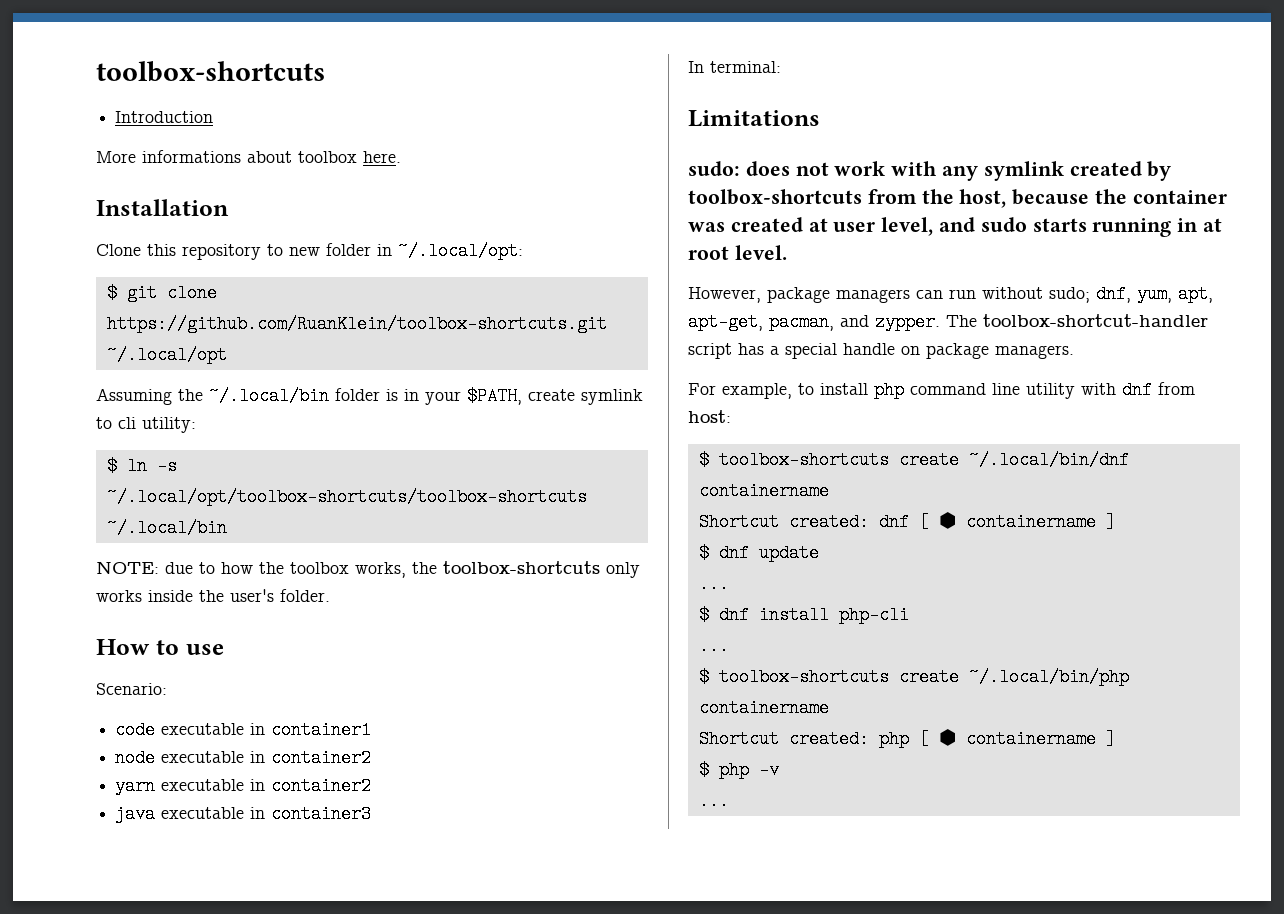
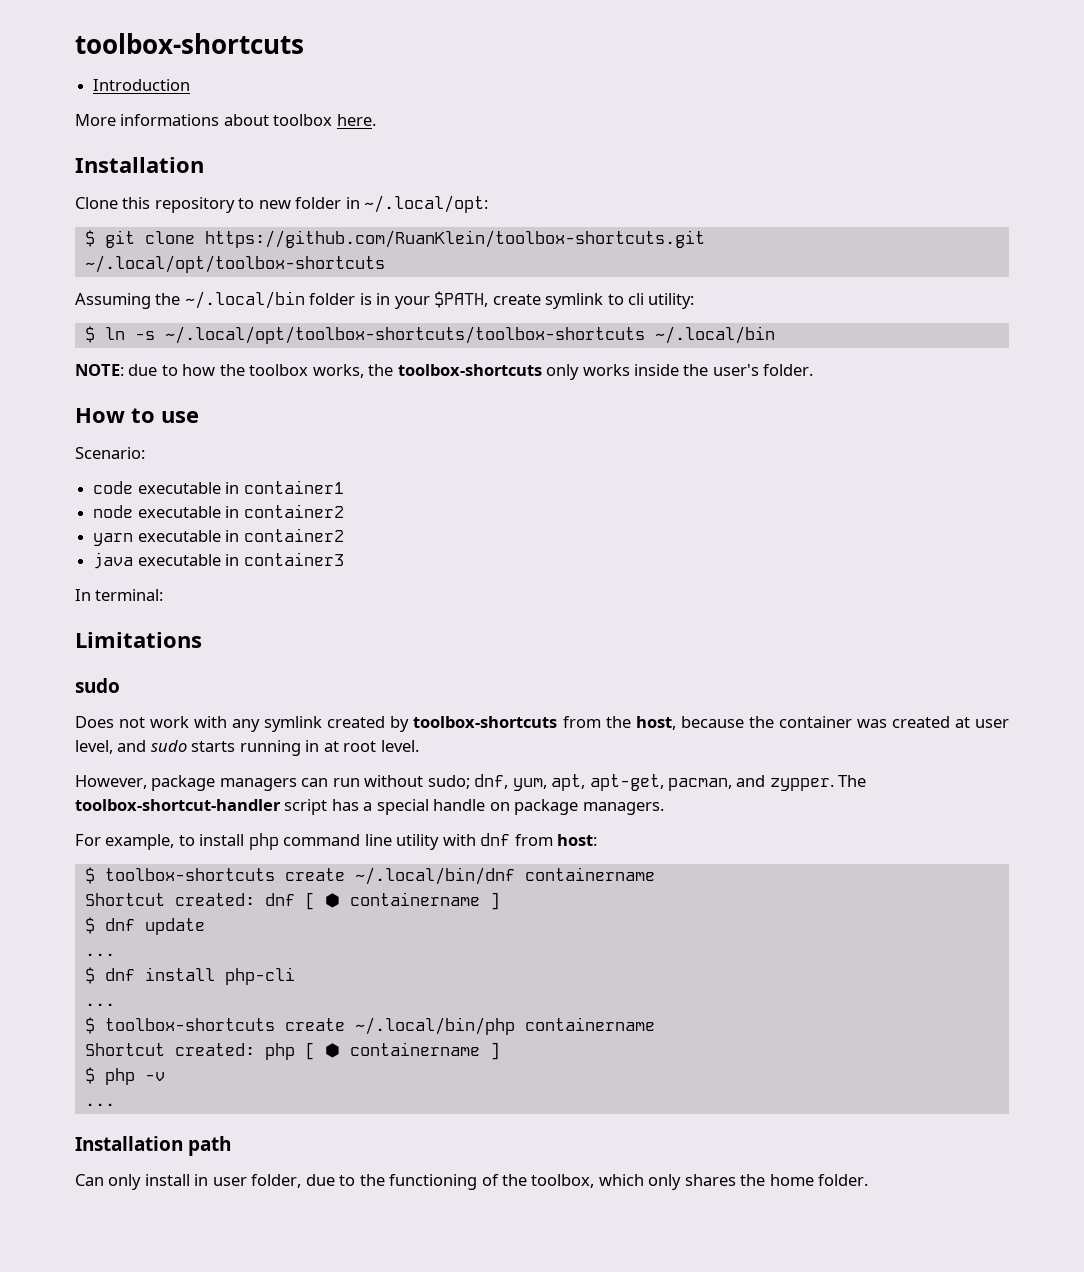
[106,346,227,364] ~/.local/opt -> [84,255,385,273] ~/.local/opt/toolbox-shortcuts
[688,161,790,176] sudo: does -> [75,678,120,693] [75,716,114,728] sudo // Does
(729, 801) none -> [75,1136,232,1156] [75,1174,869,1190] // Installation path // Can only install in user folder, due to the functioning of the toolbox, which only shares the home folder.

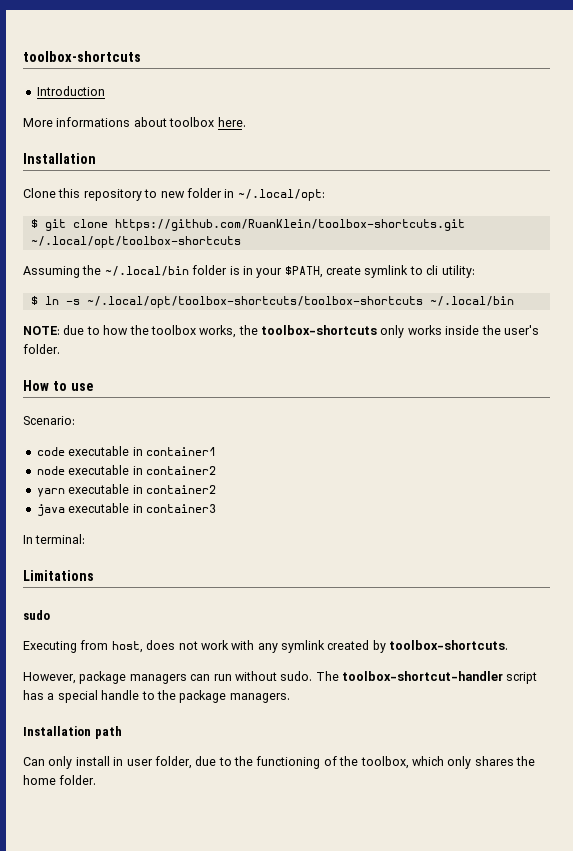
[75,716,114,728] Does -> [23,640,176,653] Executing from host, does
[413,716,1009,730] [75,740,419,756] toolbox-shortcuts from the host, because the container was created at user level, and sudo starts running in at root level. -> [389,640,509,650] toolbox-shortcuts.
[427,774,834,791] sudo; dnf, yum, apt, apt-get, pacman, and zypper. -> [280,671,313,681] sudo.
[489,802,510,811] on -> [141,690,176,700] to the
[75,833,598,850] [84,867,655,885] [84,892,500,910] [84,917,205,935] [84,953,115,956] [84,967,295,985] [84,1003,115,1006] [84,1017,655,1035] [84,1042,500,1060] [84,1067,165,1085] [84,1103,115,1106] // For example, to install php command line utility with dnf from host: // $ toolbox-shortcuts create ~/.local/bin/dnf containername // Shortcut created: dnf [ ⬢ containername ] // $ dnf update // ... // $ dnf install php-cli // ... // $ toolbox-shortcuts create ~/.local/bin/php containername // Shortcut created: php [ ⬢ containername ] // $ php -v // ... -> (290, 698) none

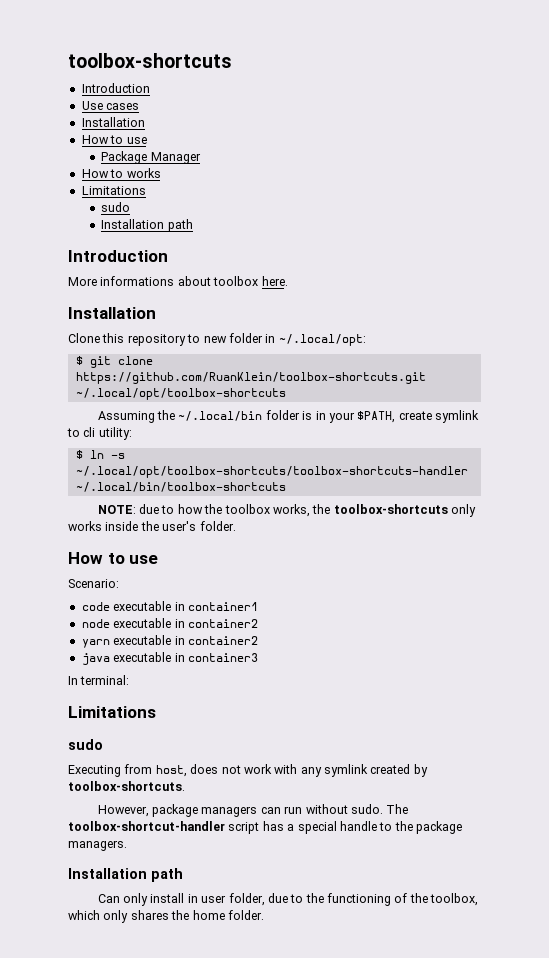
(105, 91) none -> [81,101,140,110] [81,117,145,127] [81,135,147,144] [101,151,201,164] [81,168,161,178] [81,186,146,195] [101,202,131,212] [101,219,193,232] [68,250,168,262] // Use cases // Installation // How to use // Package Manager // How to works // Limitations // sudo // Installation path // Introduction
[86,296,514,308] ~/.local/opt/toolbox-shortcuts/toolbox-shortcuts ~/.local/bin -> [75,466,468,478] [75,482,286,492] ~/.local/opt/toolbox-shortcuts/toolbox-shortcuts-handler ~/.local/bin/toolbox-shortcuts

